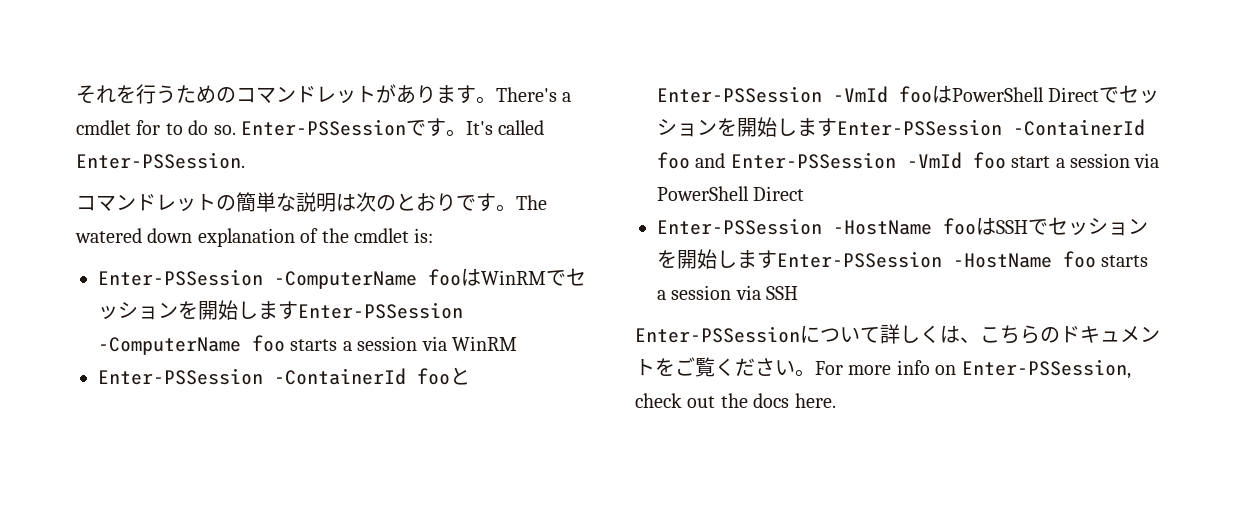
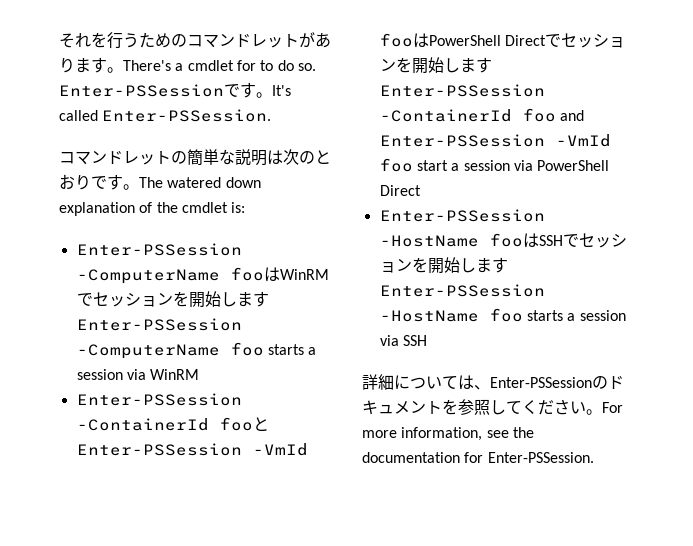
[635,326,800,343] Enter-PSSession -> [362,374,394,390] 詳細
[880,324,1040,344] 詳しくは、こちら -> [458,375,592,390] は、Enter-PSSession
[675,357,715,377] ご覧 -> [458,399,522,415] 参照して
[896,359,1131,379] [635,393,836,408] info on Enter-PSSession, check out the docs here. -> [401,427,534,441] [362,452,594,463] information, see the documentation for Enter-PSSession.

